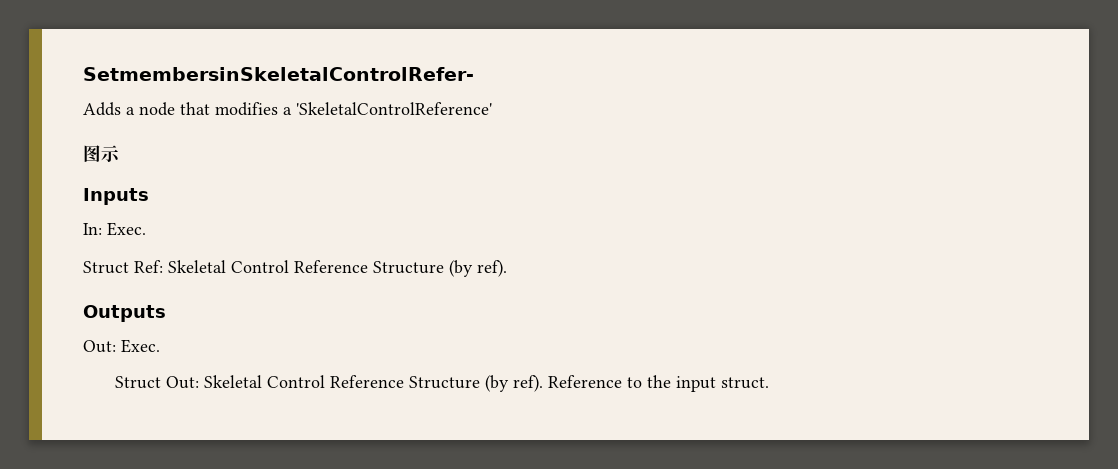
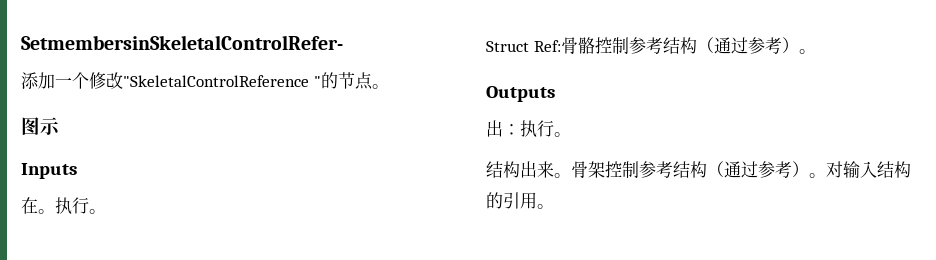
[83,102,492,116] Adds a node that modifies a 'SkeletalControlReference' -> [21,72,389,90] 添加一个修改"SkeletalControlReference "的节点。
[83,222,146,236] In: Exec. -> [21,197,106,214] 在。执行。
[168,260,507,277] [83,305,166,322] [83,339,160,353] [114,375,769,392] Skeletal Control Reference Structure (by ref). // Outputs // Out: Exec. // Struct Out: Skeletal Control Reference Structure (by ref). Reference to the input struct. -> [560,37,816,54] [486,86,555,102] [486,120,571,137] [486,161,911,178] [486,192,554,209] 骨骼控制参考结构（通过参考）。 // Outputs // 出：执行。 // 结构出来。骨架控制参考结构（通过参考）。对输入结构的引用。

